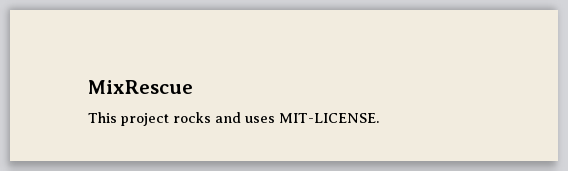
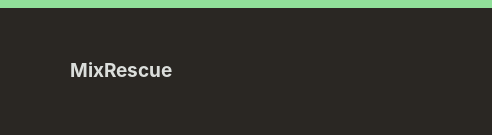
[88,112,379,126] // This project rocks and uses MIT-LICENSE. -> (172, 69) none

